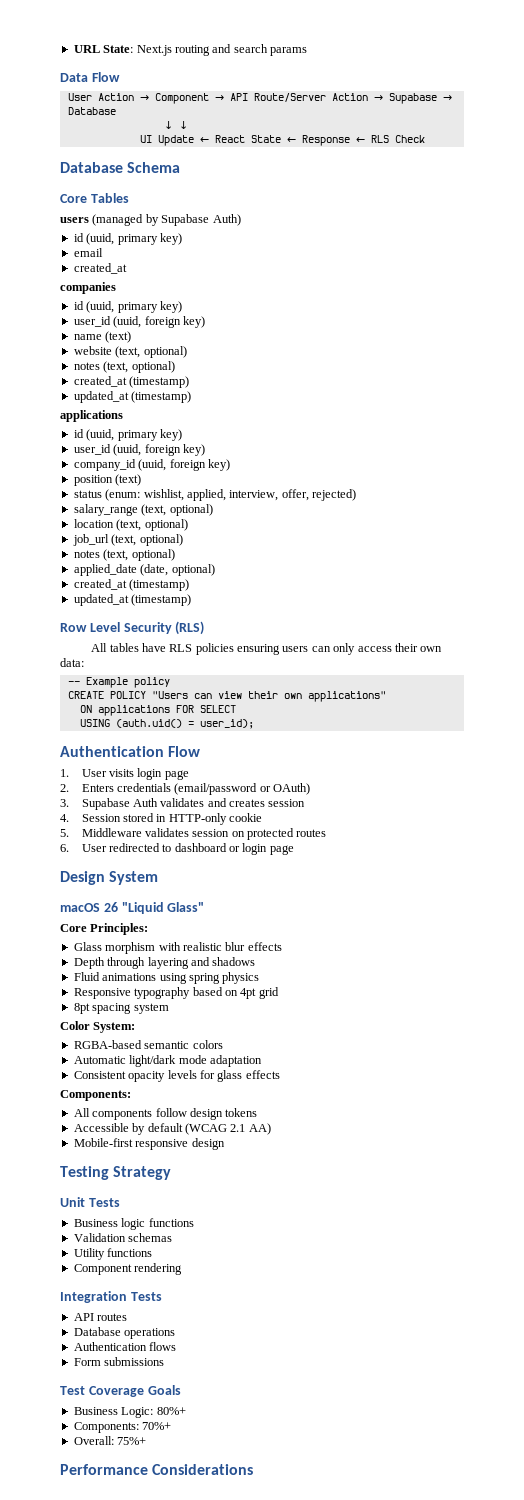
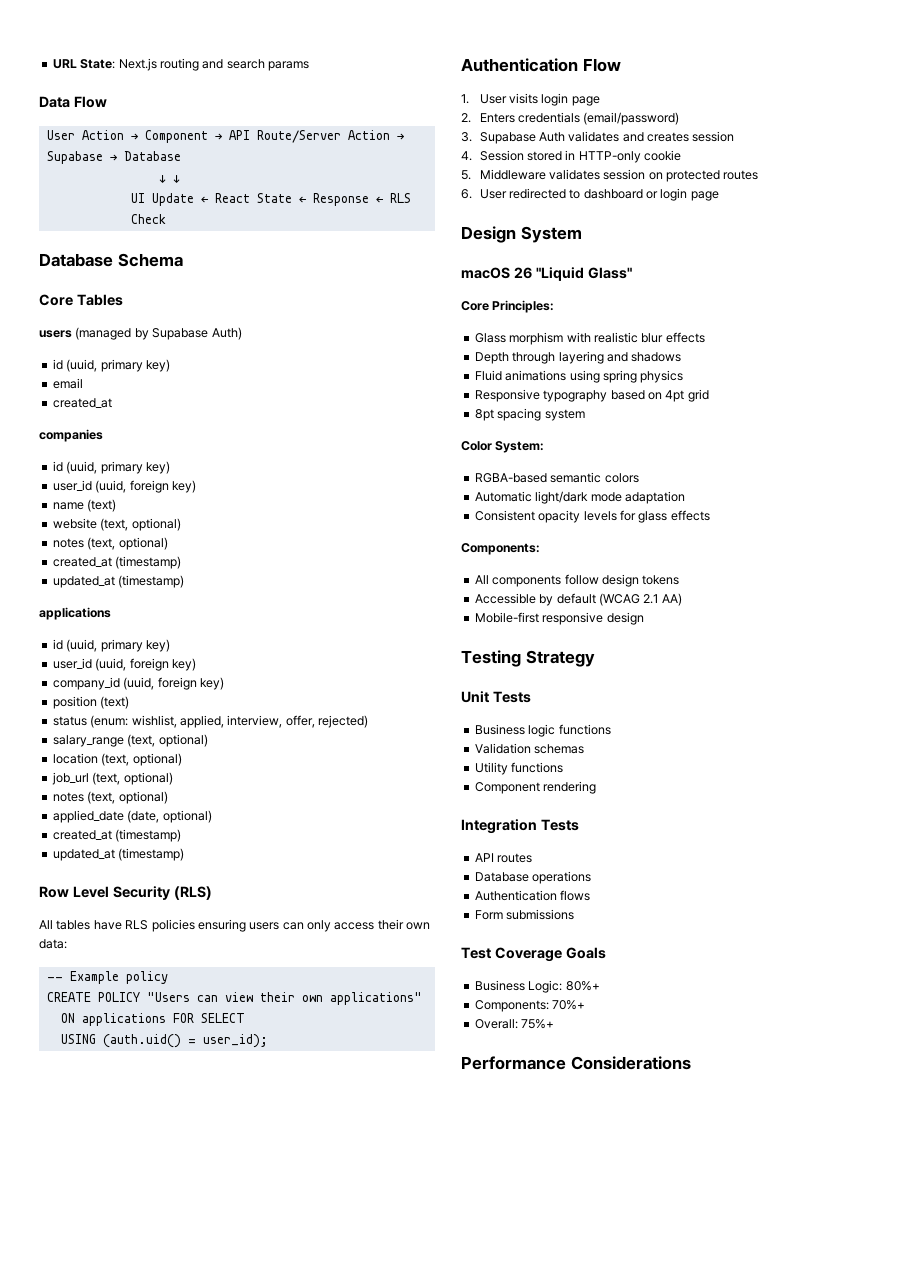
[174,783,311,795] (email/password or OAuth) -> [583,112,680,125] (email/password)

